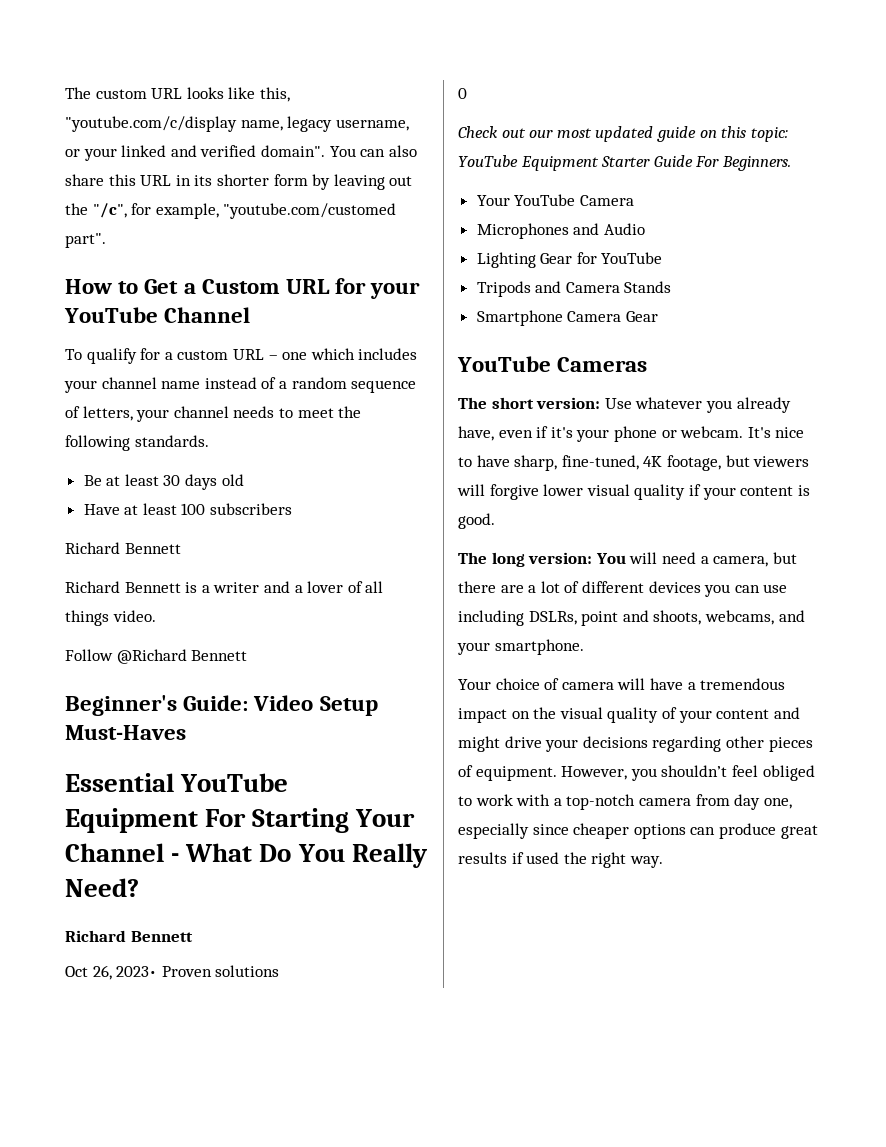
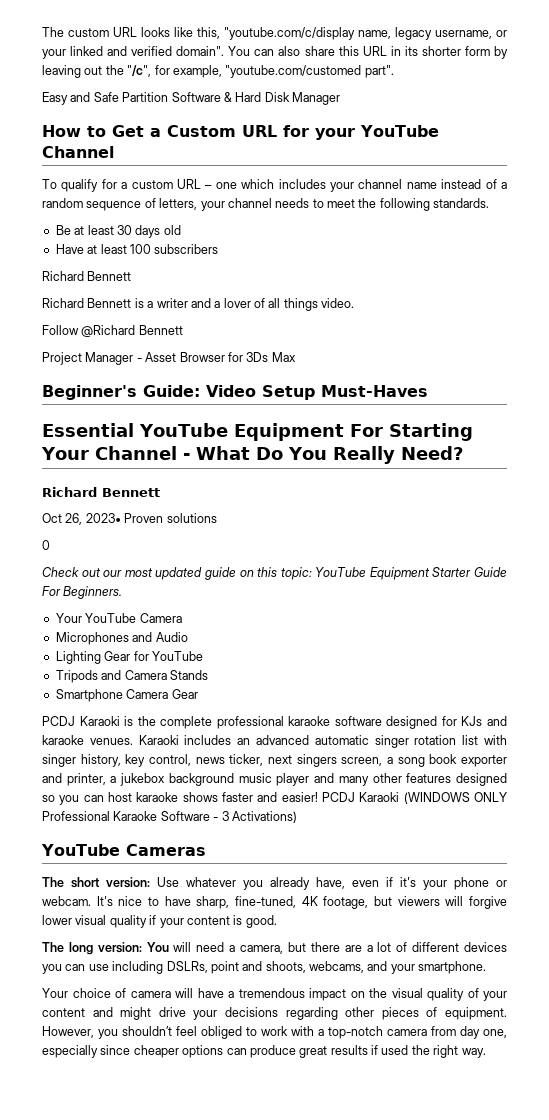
(106, 240) none -> [42,92,340,105] // Easy and Safe Partition Software & Hard Disk Manager
(248, 655) none -> [42,352,296,365] // Project Manager - Asset Browser for 3Ds Max
(658, 316) none -> [42,716,508,729] [42,735,508,748] [42,754,508,767] [42,773,508,786] [42,792,507,805] [42,811,297,823] // PCDJ Karaoki is the complete professional karaoke software designed for KJs and karaoke venues. Karaoki includes an advanced automatic singer rotation list with singer history, key control, news ticker, next singers screen, a song book exporter and printer, a jukebox background music player and many other features designed so you can host karaoke shows faster and easier! PCDJ Karaoki (WINDOWS ONLY Professional Karaoke Software - 3 Activations)

